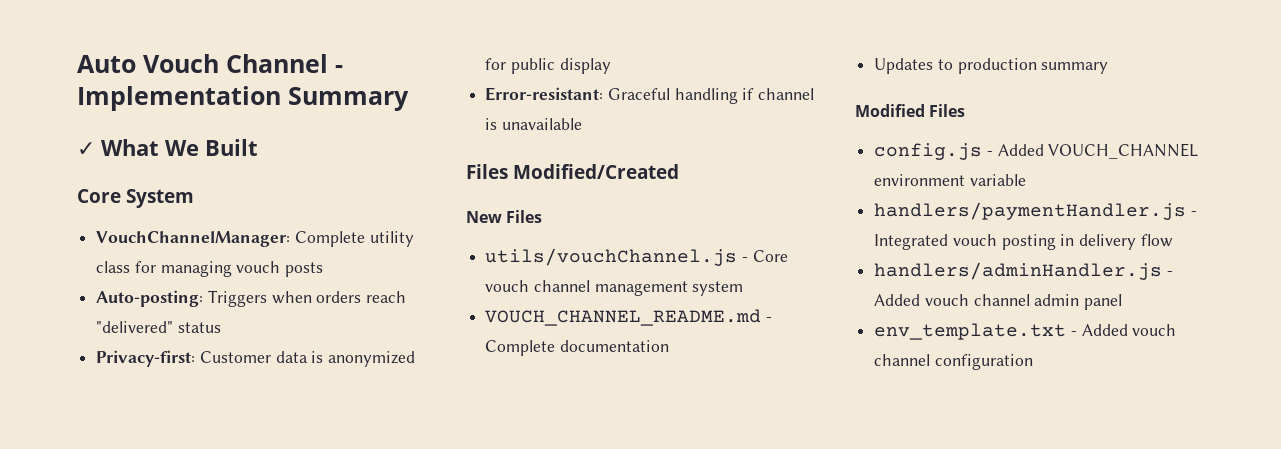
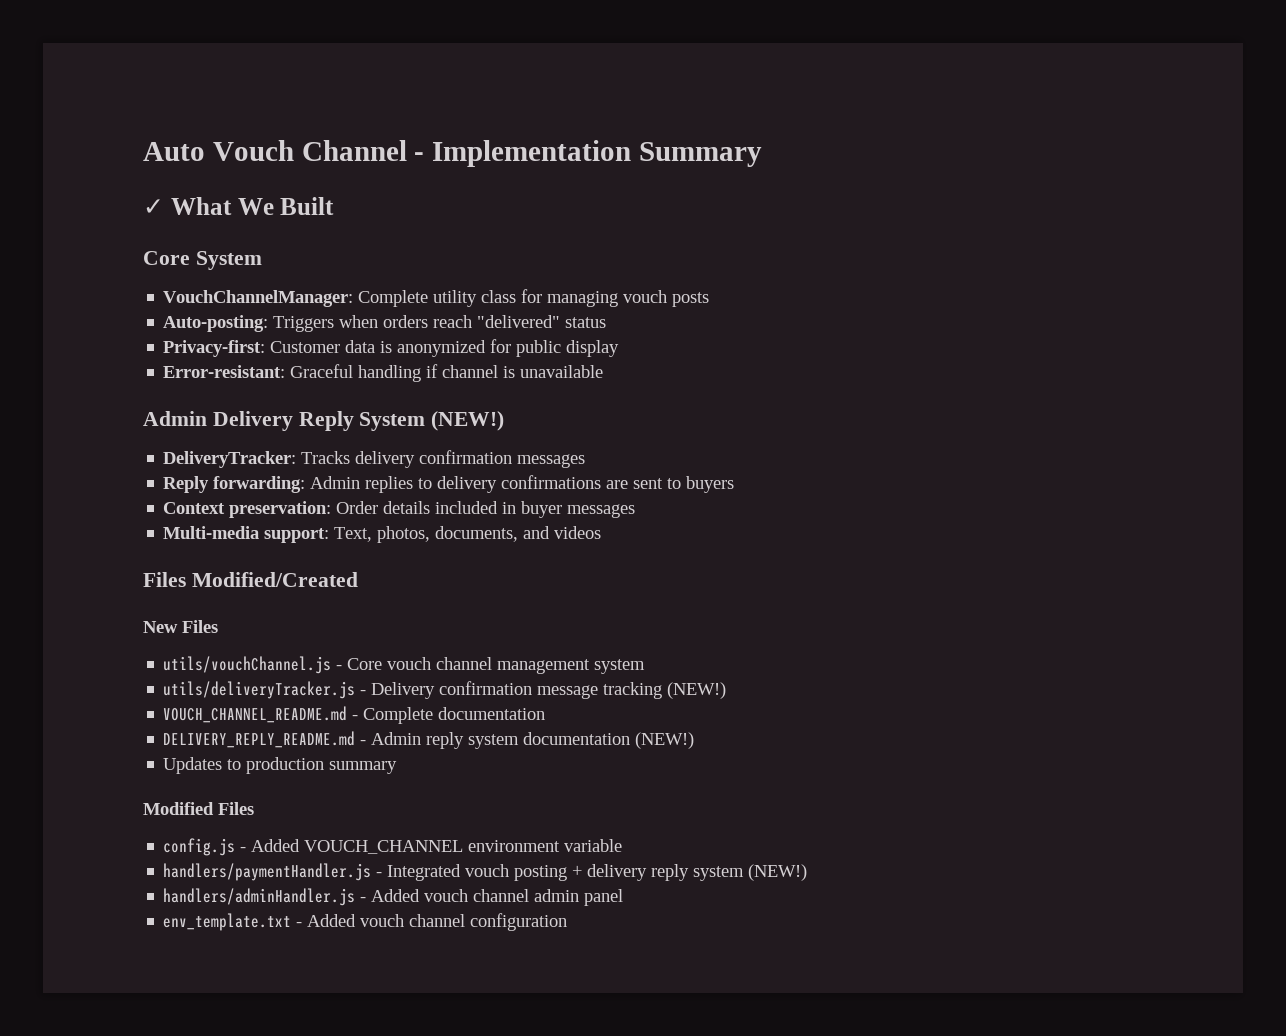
(582, 124) none -> [143,411,505,431] [163,450,586,468] [163,475,735,493] [163,501,636,518] [163,526,602,543] // Admin Delivery Reply System (NEW!) // DeliveryTracker: Tracks delivery confirmation messages // Reply forwarding: Admin replies to delivery confirmations are sent to buyers // Context preservation: Order details included in buyer messages // Multi-media support: Text, photos, documents, and videos
[485,309,772,326] [485,340,669,356] VOUCH_CHANNEL_README.md - Complete documentation -> [163,681,727,699] [163,706,546,724] [163,731,695,749] utils/deliveryTracker.js - Delivery confirmation message tracking (NEW!) // VOUCH_CHANNEL_README.md - Complete documentation // DELIVERY_REPLY_README.md - Admin reply system documentation (NEW!)
[1060,234,1173,250] in delivery flow -> [572,864,808,881] + delivery reply system (NEW!)

